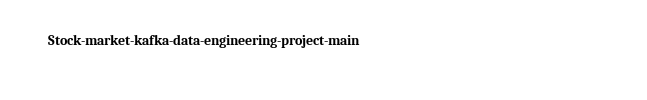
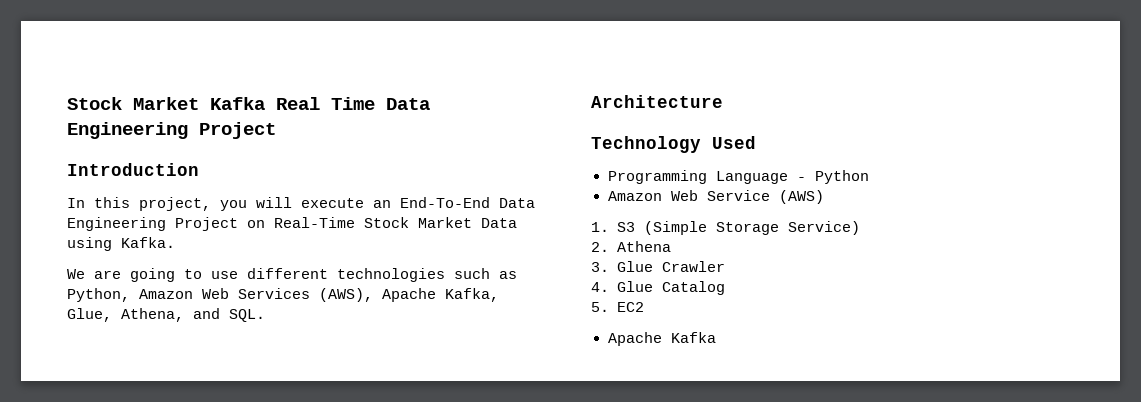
[48,34,360,48] Stock-market-kafka-data-engineering-project-main -> [67,97,430,110] [67,122,276,139] [67,163,199,176] [67,197,535,211] [67,217,517,231] [67,237,175,251] [67,268,517,282] [67,288,499,302] [67,308,265,322] [591,95,723,108] [591,136,756,153] [607,170,869,184] [607,190,824,204] [591,221,860,235] [591,241,671,252] [591,261,725,272] [591,281,725,295] [591,302,644,312] [607,332,716,346] Stock Market Kafka Real Time Data Engineering Project // Introduction // In this project, you will execute an End-To-End Data Engineering Project on Real-Time Stock Market Data using Kafka. // We are going to use different technologies such as Python, Amazon Web Services (AWS), Apache Kafka, Glue, Athena, and SQL. // Architecture // Technology Used // Programming Language - Python // Amazon Web Service (AWS) // 1. S3 (Simple Storage Service) // 2. Athena // 3. Glue Crawler // 4. Glue Catalog // 5. EC2 // Apache Kafka

